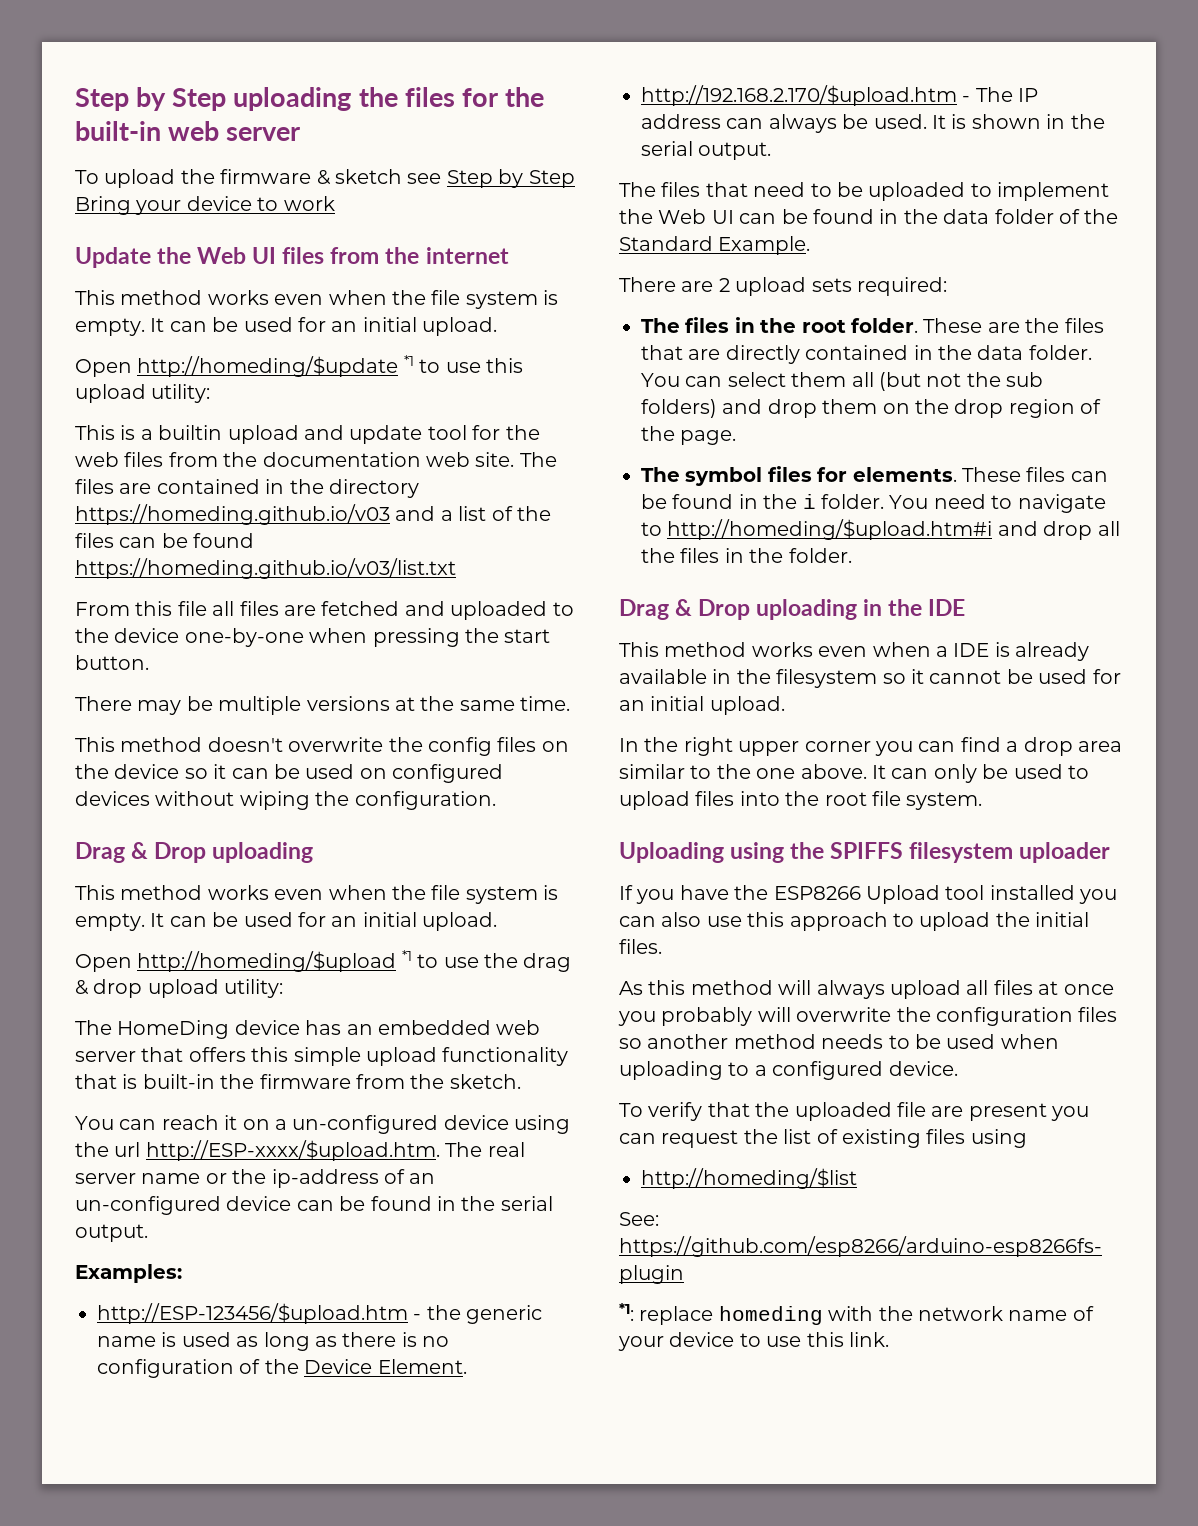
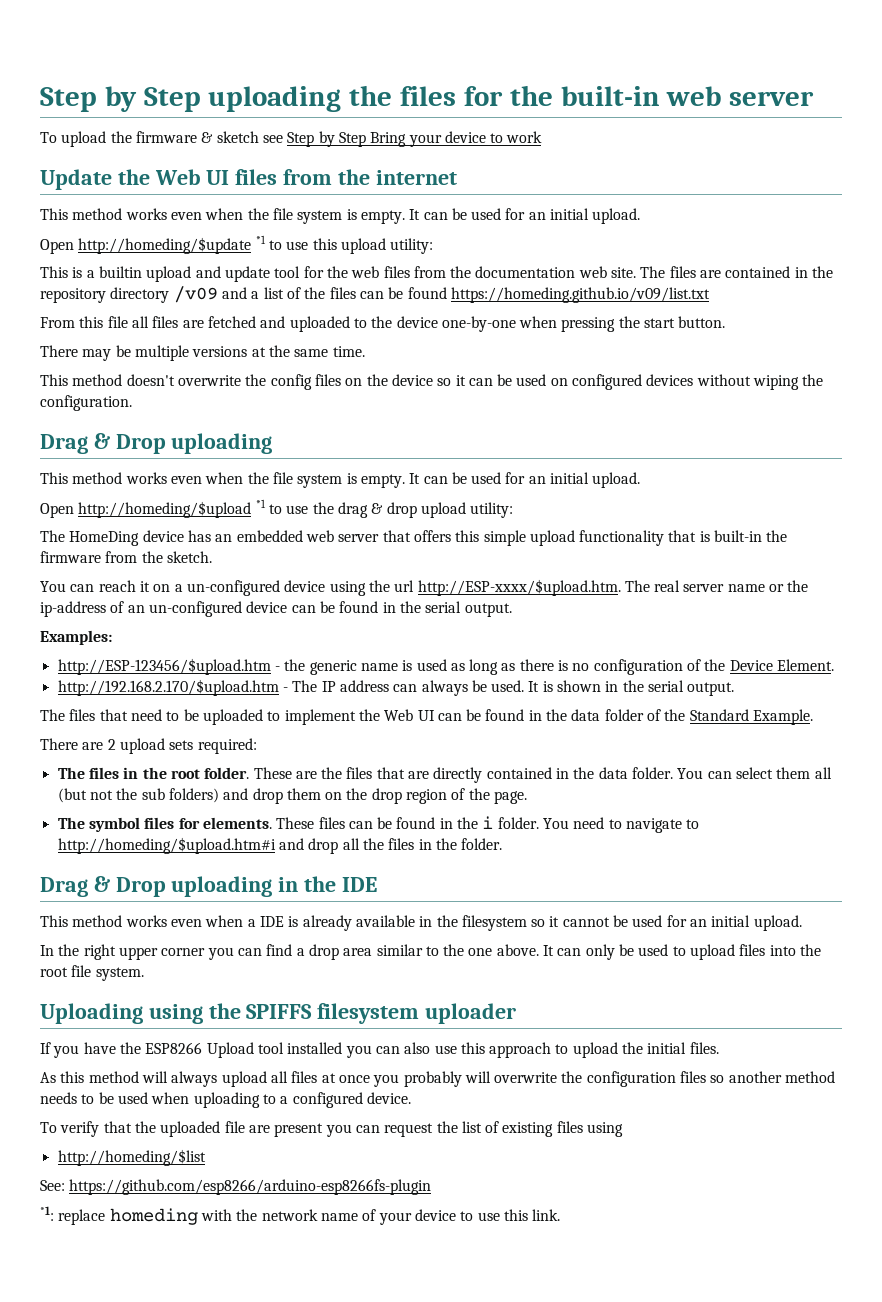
[329,479,419,498] [75,504,390,525] directory https://homeding.github.io/v03 -> [40,286,218,303] repository directory /v09
[75,558,456,579] https://homeding.github.io/v03/list.txt -> [450,287,710,303] https://homeding.github.io/v09/list.txt

